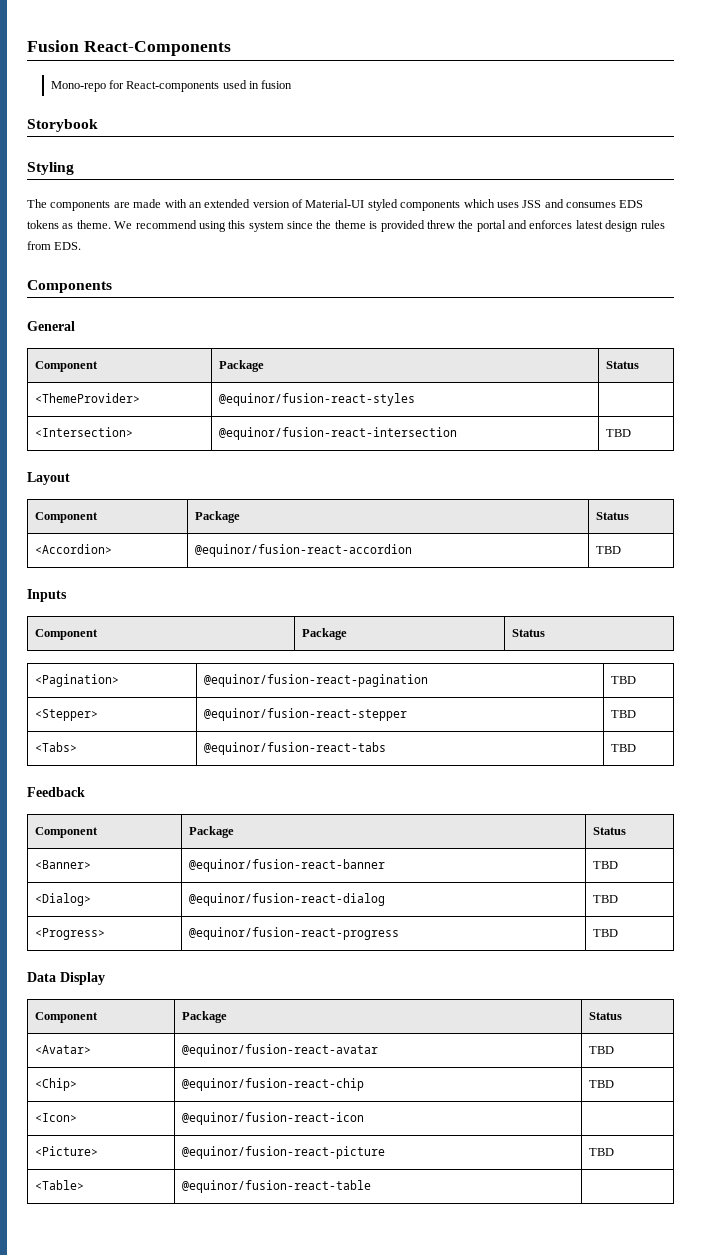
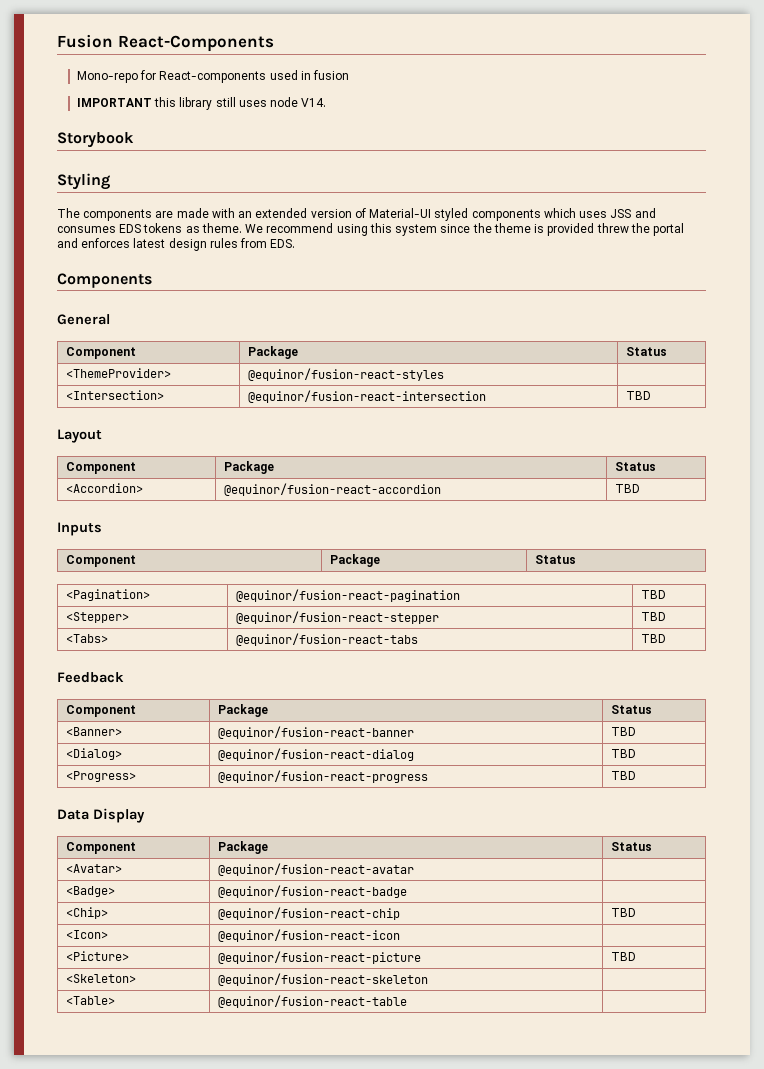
(293, 84) none -> [76,97,327,110] // IMPORTANT this library still uses node V14.
[588,1046,614,1054] TBD -> [65,886,115,897] [217,885,407,898] // <Badge> | @equinor/fusion-react-badge |
(614, 1152) none -> [65,974,136,983] [217,973,428,986] // <Skeleton> | @equinor/fusion-react-skeleton |

